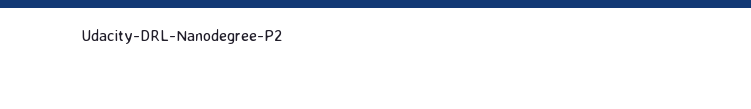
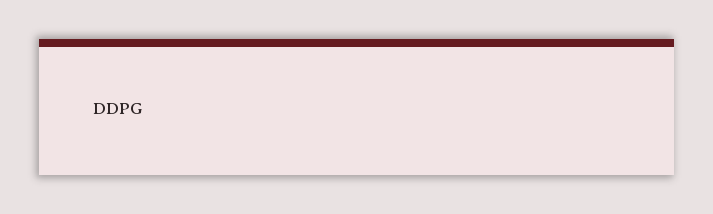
[81,29,282,44] Udacity-DRL-Nanodegree-P2 -> [93,103,143,114] DDPG

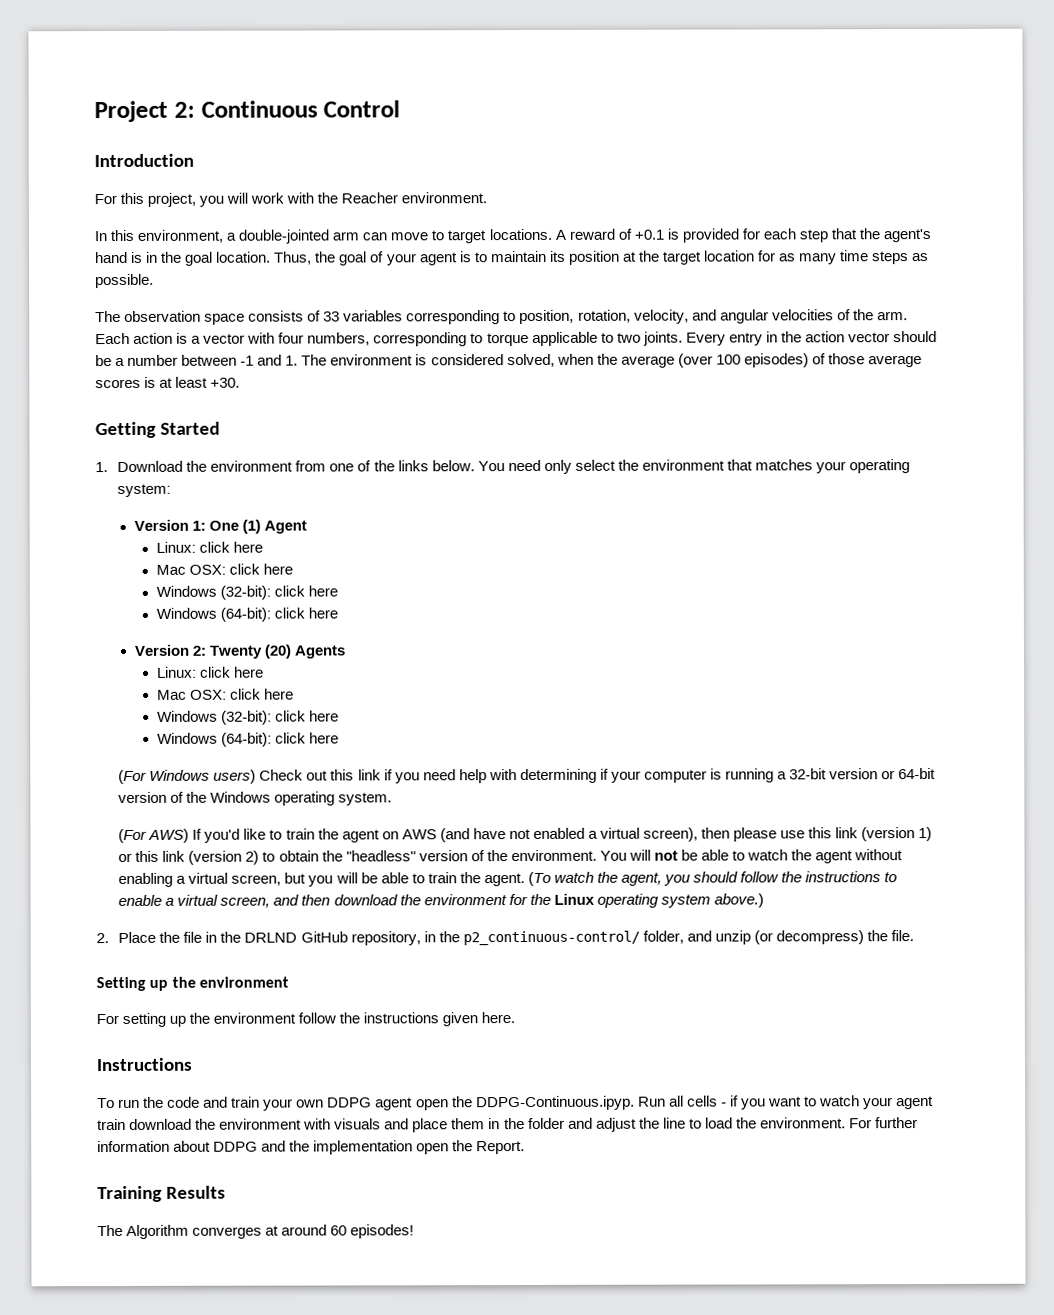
[93,103,143,114] DDPG -> [94,100,401,123] [94,153,194,168] [94,192,488,207] [94,228,932,244] [95,250,930,266] [95,273,154,289] [95,309,908,325] [95,330,938,347] [95,353,922,368] [95,376,241,389] [95,421,220,439] [95,459,911,474] [117,483,172,497] [133,519,307,534] [155,541,264,553] [155,563,294,575] [155,585,339,600] [155,607,339,622] [133,644,346,659] [156,666,265,678] [156,688,295,700] [156,710,340,725] [156,732,340,747] [118,768,937,784] [118,791,393,806] [118,827,933,843] [118,849,904,865] [118,871,898,887] [118,893,764,908] [96,930,915,946] [96,976,289,992] [96,1012,516,1027] [96,1057,193,1072] [97,1095,935,1111] [97,1117,919,1133] [97,1140,526,1155] [97,1185,226,1203] [97,1224,415,1239] Project 2: Continuous Control // Introduction // For this project, you will work with the Reacher environment. // In this environment, a double-jointed arm can move to target locations. A reward of +0.1 is provided for each step that the agent's hand is in the goal location. Thus, the goal of your agent is to maintain its position at the target location for as many time steps as possible. // The observation space consists of 33 variables corresponding to position, rotation, velocity, and angular velocities of the arm. Each action is a vector with four numbers, corresponding to torque applicable to two joints. Every entry in the action vector should be a number between -1 and 1. The environment is considered solved, when the average (over 100 episodes) of those average scores is at least +30. // Getting Started // 1. Download the environment from one of the links below. You need only select the environment that matches your operating system: // Version 1: One (1) Agent // Linux: click here // Mac OSX: click here // Windows (32-bit): click here // Windows (64-bit): click here // Version 2: Twenty (20) Agents // Linux: click here // Mac OSX: click here // Windows (32-bit): click here // Windows (64-bit): click here // (For Windows users) Check out this link if you need help with determining if your computer is running a 32-bit version or 64-bit version of the Windows operating system. // (For AWS) If you'd like to train the agent on AWS (and have not enabled a virtual screen), then please use this link (version 1) or this link (version 2) to obtain the "headless" version of the environment. You will not be able to watch the agent without enabling a virtual screen, but you will be able to train the agent. (To watch the agent, you should follow the instructions to enable a virtual screen, and then download the environment for the Linux operating system above.) // 2. Place the file in the DRLND GitHub repository, in the p2_continuous-control/ folder, and unzip (or decompress) the file. // Setting up the environment // For setting up the environment follow the instructions given here. // Instructions // To run the code and train your own DDPG agent open the DDPG-Continuous.ipyp. Run all cells - if you want to watch your agent train download the environment with visuals and place them in the folder and adjust the line to load the environment. For further information about DDPG and the implementation open the Report. // Training Results // The Algorithm converges at around 60 episodes!

